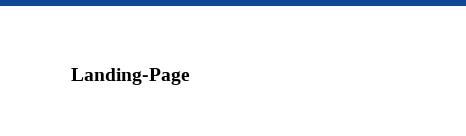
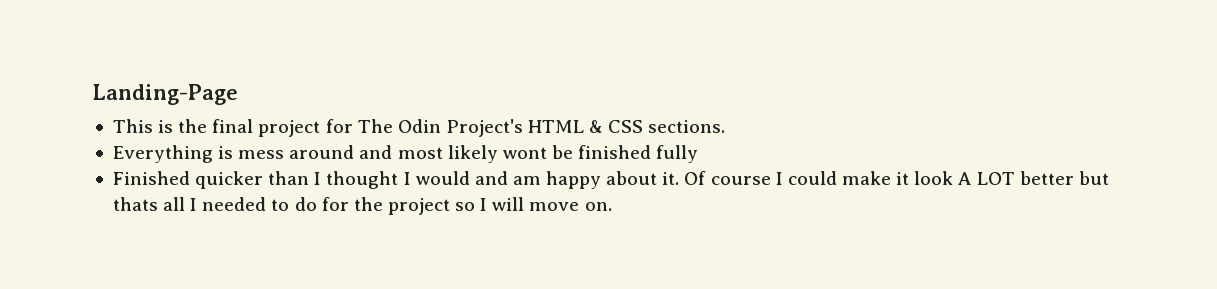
(190, 76) none -> [112,119,726,137] [112,145,699,163] [112,171,1109,189] [112,197,612,215] // This is the final project for The Odin Project's HTML & CSS sections. // Everything is mess around and most likely wont be finished fully // Finished quicker than I thought I would and am happy about it. Of course I could make it look A LOT better but thats all I needed to do for the project so I will move on.

